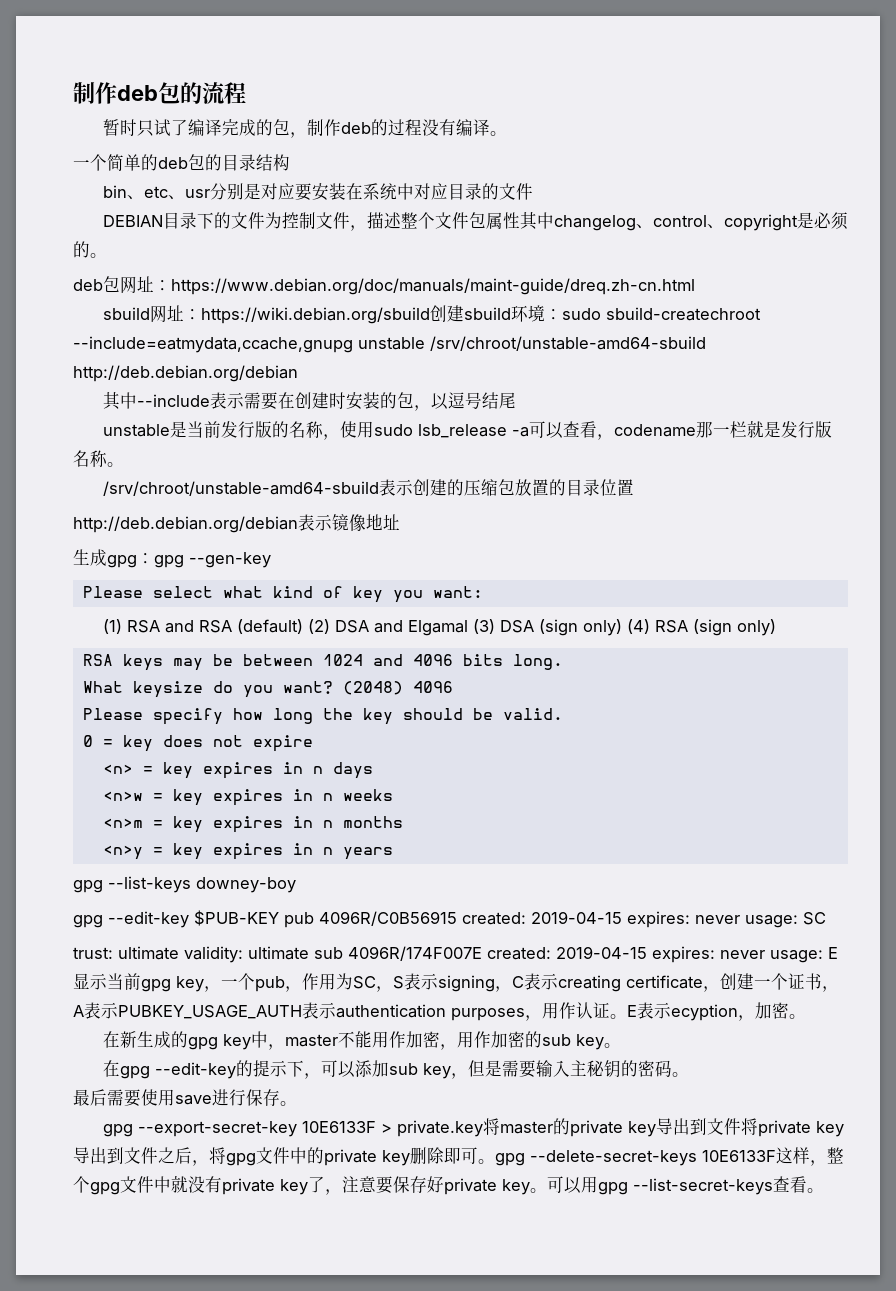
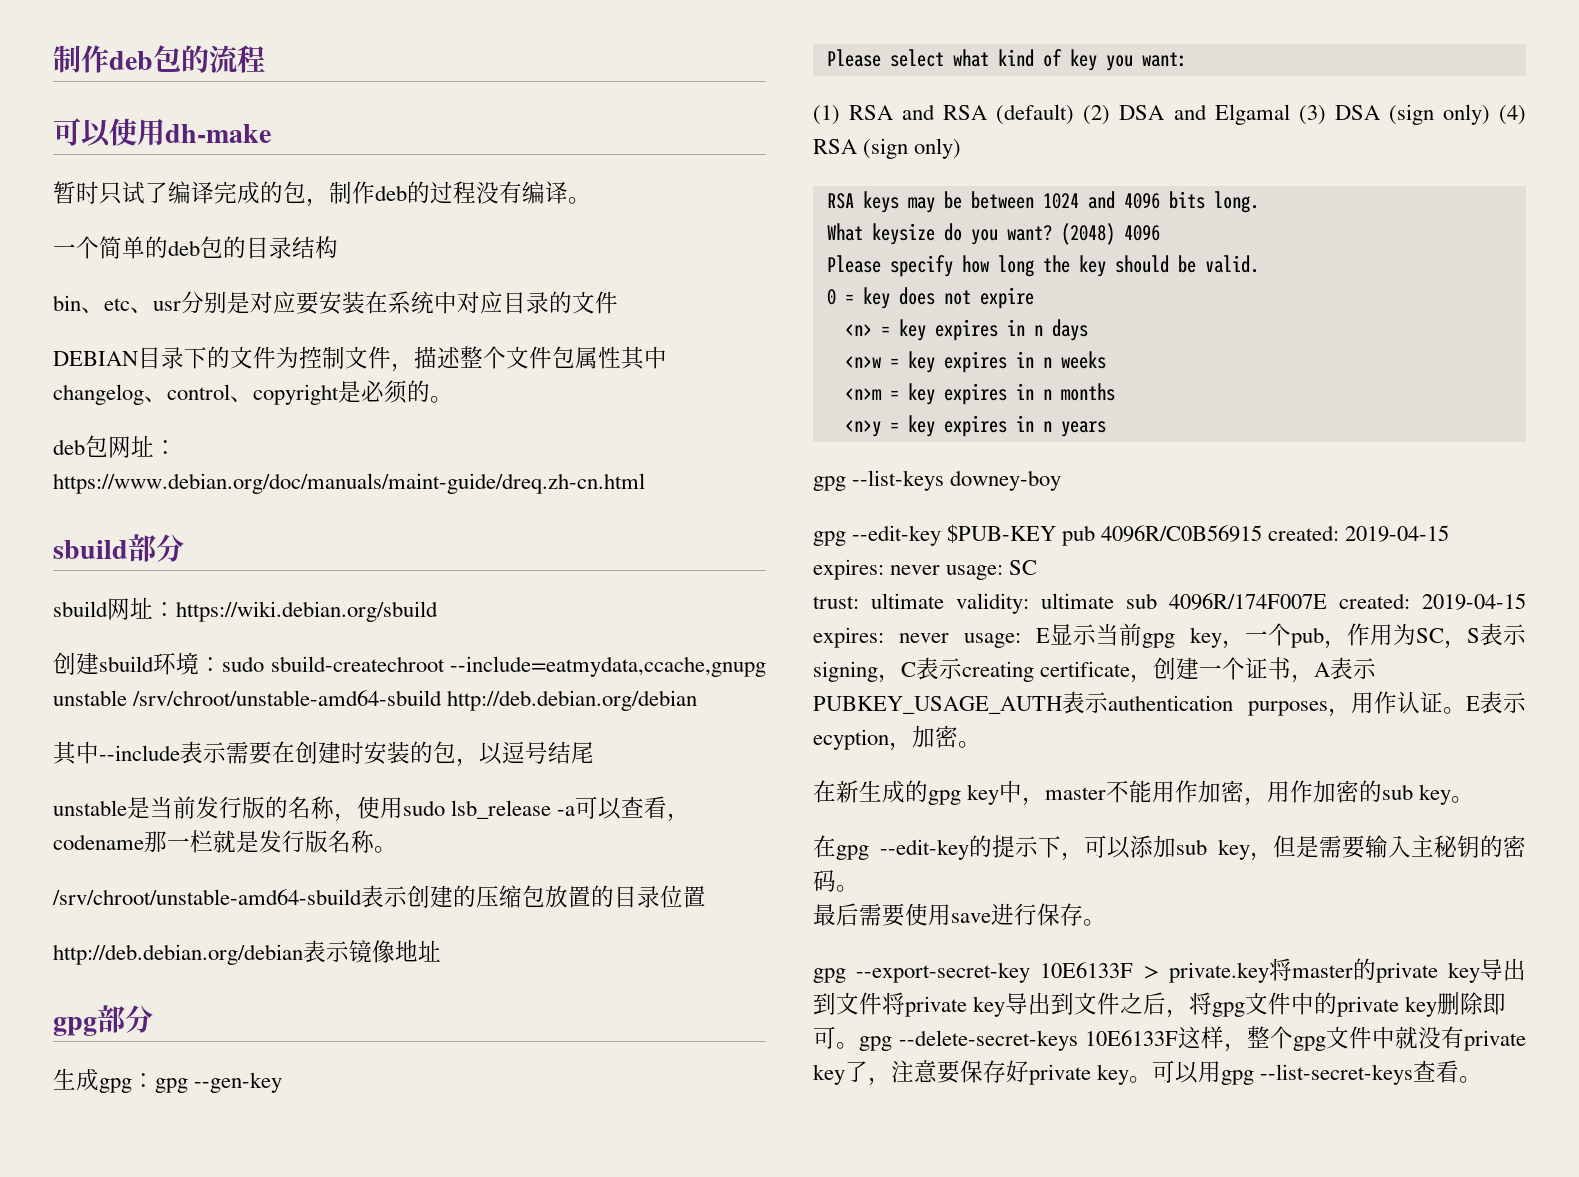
(246, 93) none -> [53,118,271,147] // 可以使用dh-make
(695, 286) none -> [53,534,184,562] // sbuild部分
(430, 315) none -> (438, 611) //
(400, 522) none -> [53,1005,153,1036] // gpg部分

